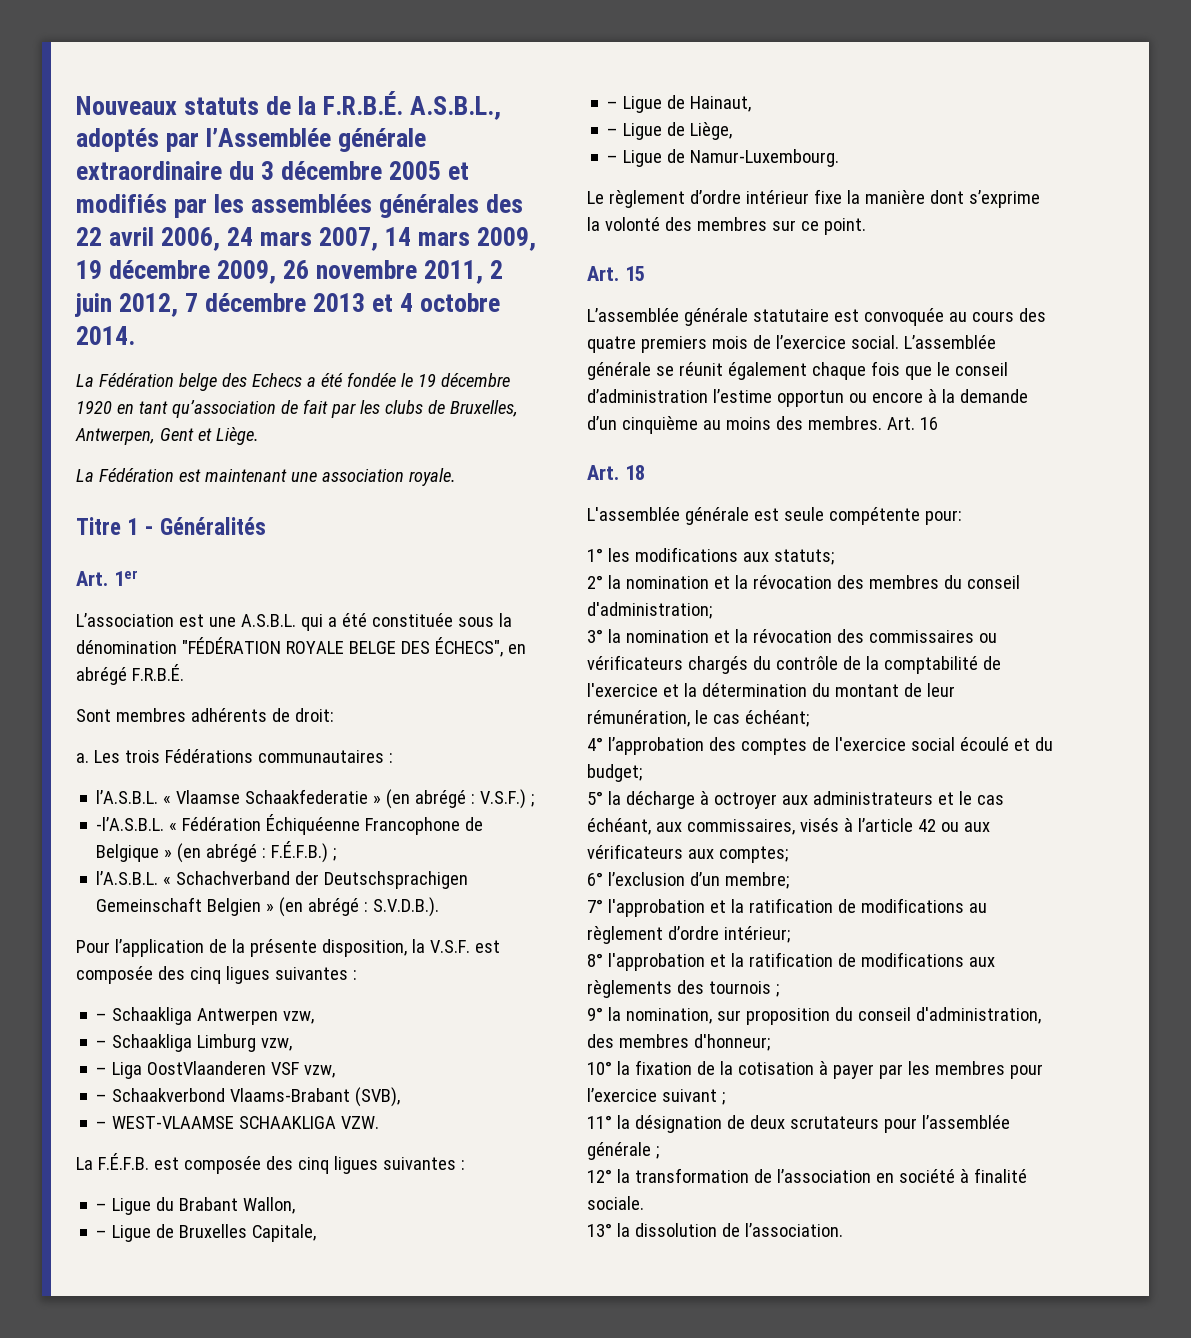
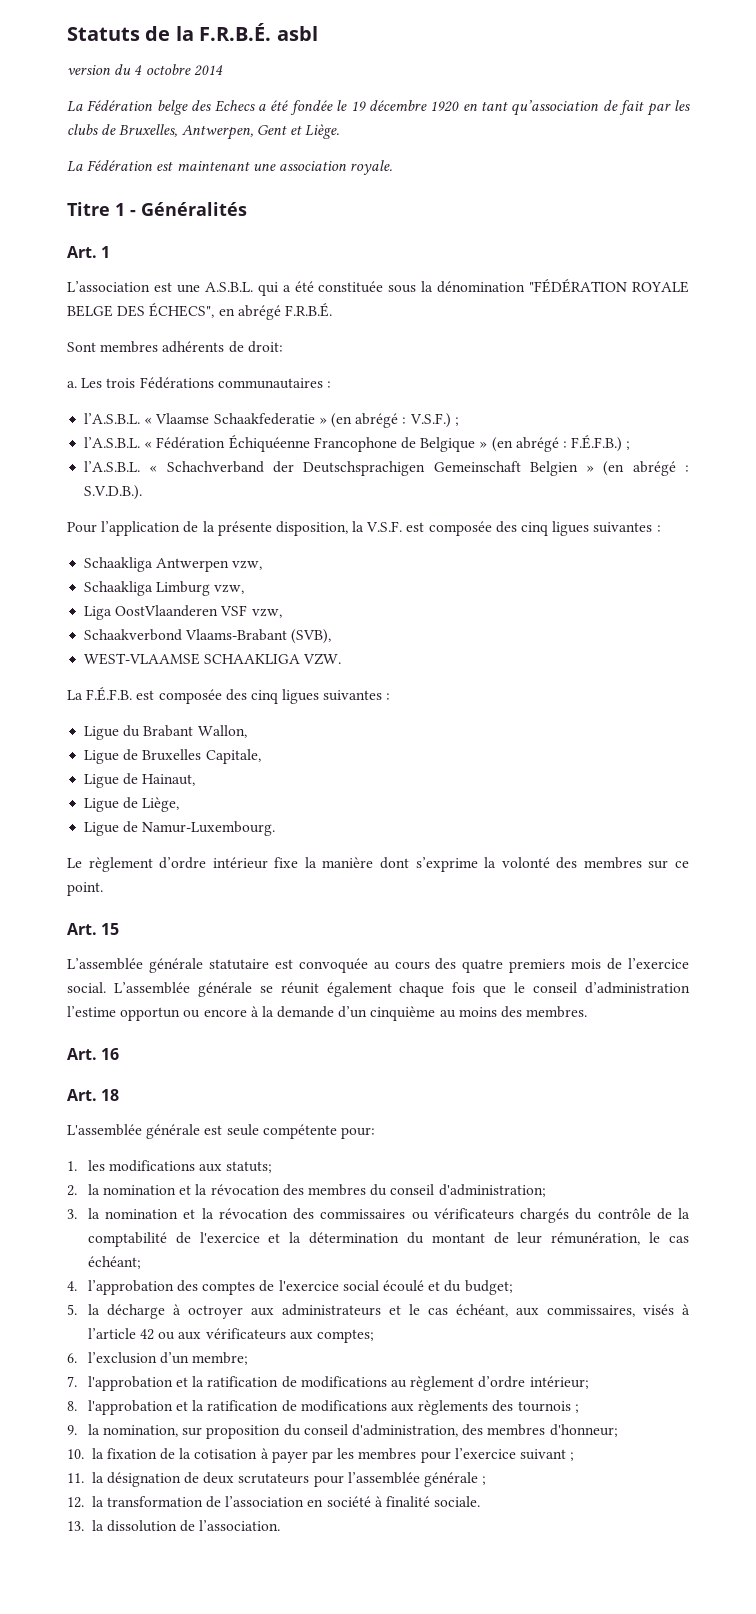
[76,96,260,115] Nouveaux statuts -> [67,27,140,41] Statuts
[410,96,502,120] [76,128,427,152] [76,161,470,180] [76,194,524,218] [76,227,537,251] [76,260,504,284] [75,293,394,317] A.S.B.L., adoptés par l’Assemblée générale extraordinaire du 3 décembre 2005 et modifiés par les assemblées générales des 22 avril 2006, 24 mars 2007, 14 mars 2009, 19 décembre 2009, 26 novembre 2011, 2 juin 2012, 7 décembre 2013 et -> [276,26,318,41] [67,64,132,75] asbl // version du
[76,326,135,345] 2014. -> [193,65,223,76] 2014
[113,570,138,586] 1er -> [101,246,111,258] 1
[96,817,165,831] -l’A.S.B.L. -> [84,437,141,448] l’A.S.B.L.
[96,1013,108,1021] – -> (661, 528) none
[96,1040,108,1048] – -> (263, 565) none
[96,1067,108,1075] – -> (245, 589) none
[96,1094,108,1102] – -> (282, 613) none
[96,1121,108,1129] – -> (332, 636) none
[96,1203,108,1211] – -> (391, 696) none
[96,1230,108,1238] – -> (247, 731) none
[607,101,619,109] – -> (261, 756) none
[607,128,619,136] – -> (196, 780) none
[607,155,619,163] – -> (180, 804) none
(882, 423) none -> (588, 1012) //
[587,548,603,562] 1° -> [67,1161,77,1171] 1.
[587,575,603,589] 2° -> [67,1185,77,1196] 2.
[587,629,603,643] 3° -> [67,1209,77,1219] 3.
[587,737,603,751] 4° -> [67,1281,77,1291] 4.
[587,791,603,805] 5° -> [67,1304,77,1315] 5.
[587,872,603,886] 6° -> [67,1353,77,1363] 6.
[587,899,603,913] 7° -> [67,1376,77,1387] 7.
[587,953,603,967] 8° -> [67,1401,77,1411] 8.
[587,1007,603,1021] 9° -> [67,1425,77,1435] 9.
[587,1061,612,1075] 10° -> [67,1449,84,1459] 10.
[587,1115,612,1129] 11° -> [67,1473,84,1483] 11.
[587,1169,612,1183] 12° -> [67,1497,84,1508] 12.
[587,1223,612,1237] 13° -> [67,1521,84,1531] 13.

